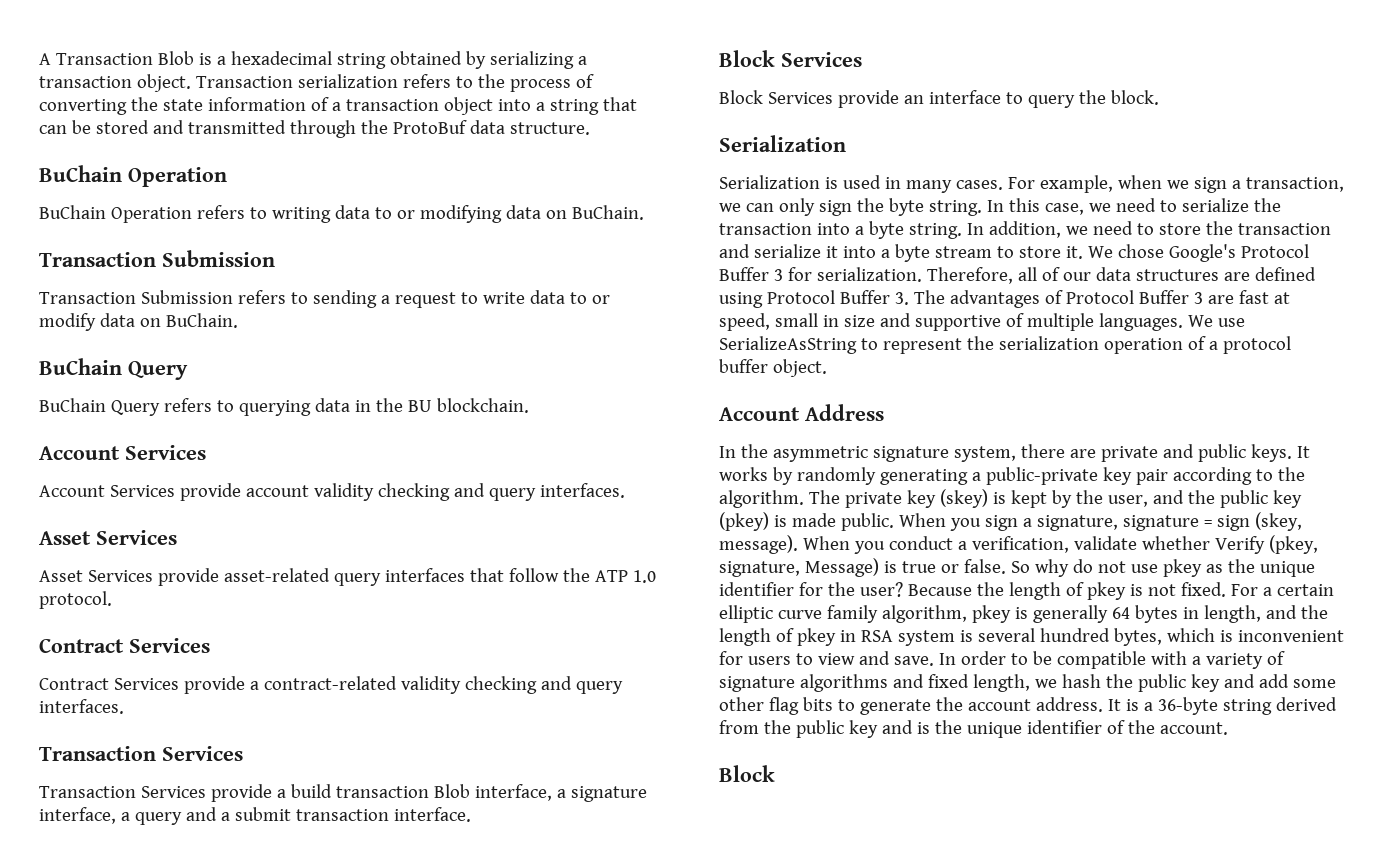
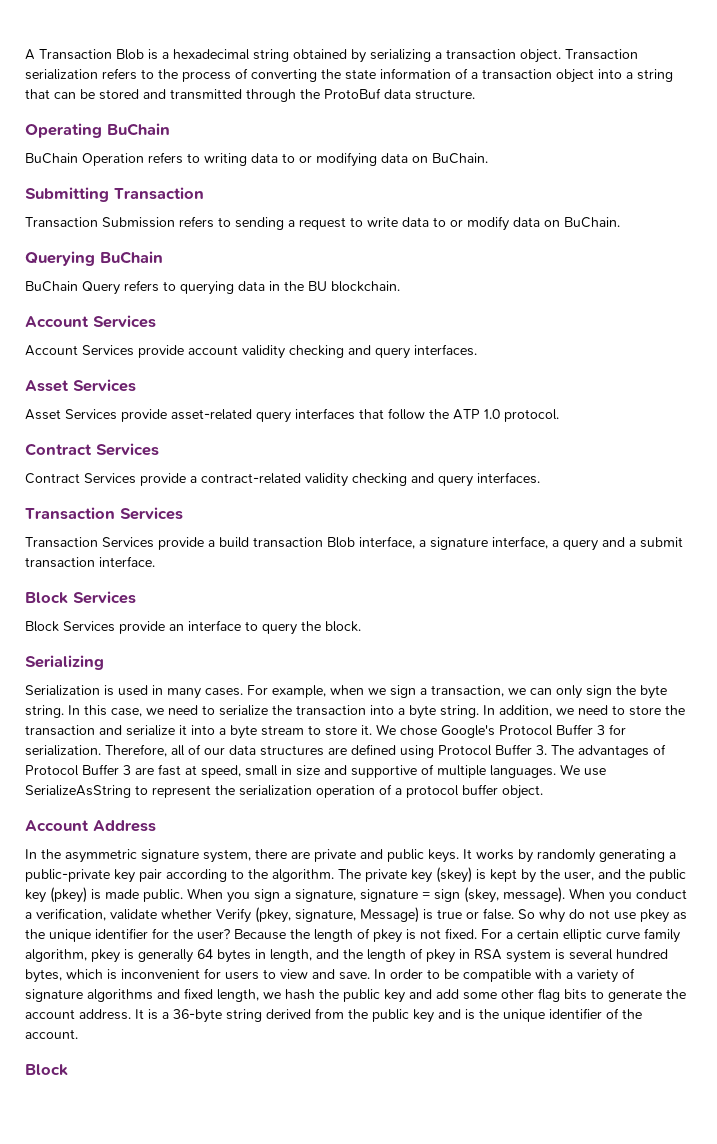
[39,165,227,187] BuChain Operation -> [25,123,170,138] Operating BuChain
[39,250,275,267] Transaction Submission -> [25,187,204,202] Submitting Transaction
[39,358,188,380] BuChain Query -> [25,251,163,266] Querying BuChain
[719,135,846,152] Serialization -> [25,655,104,670] Serializing

